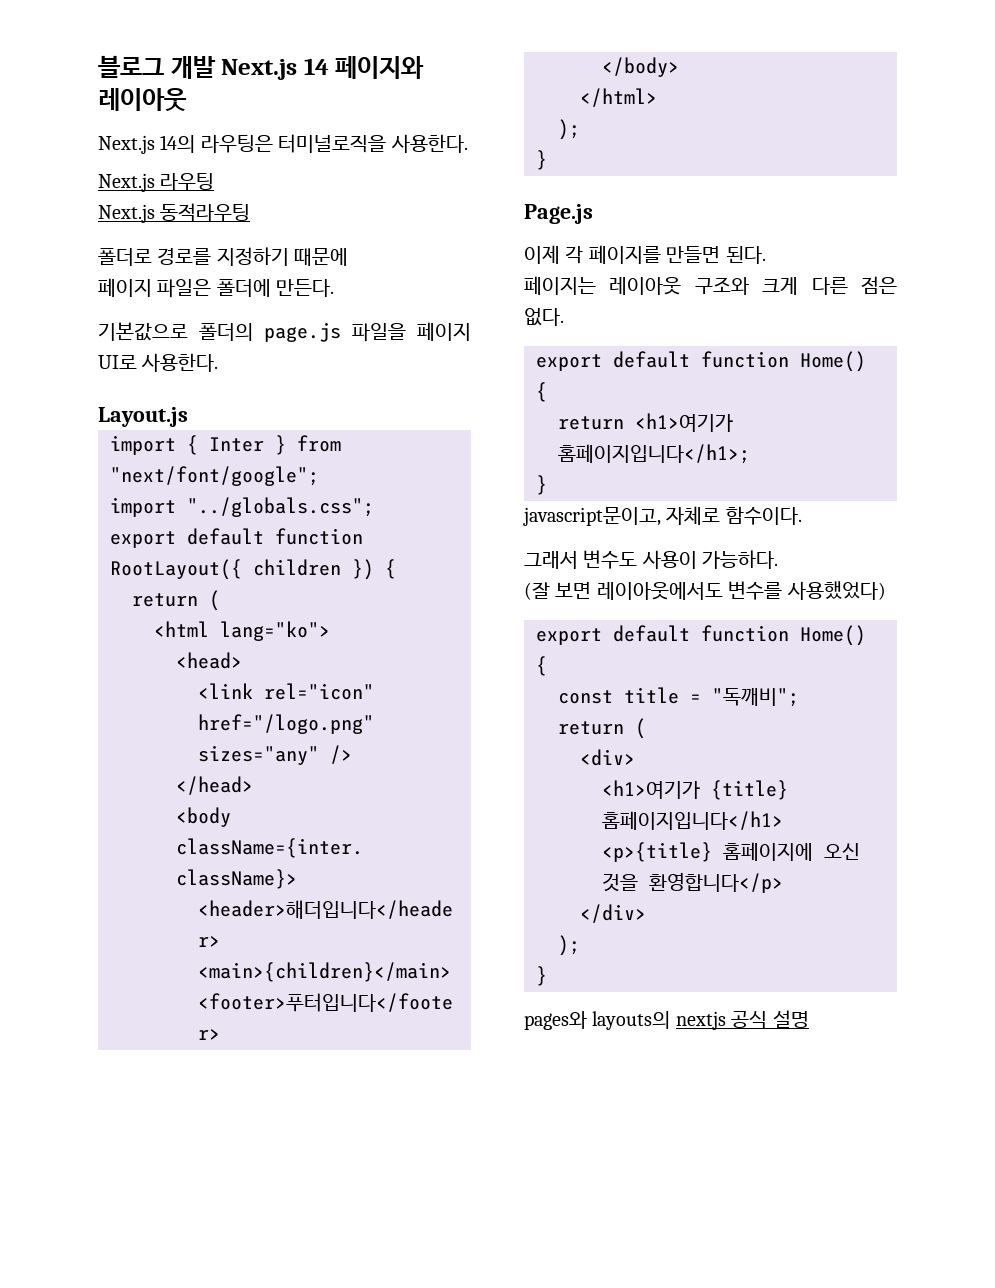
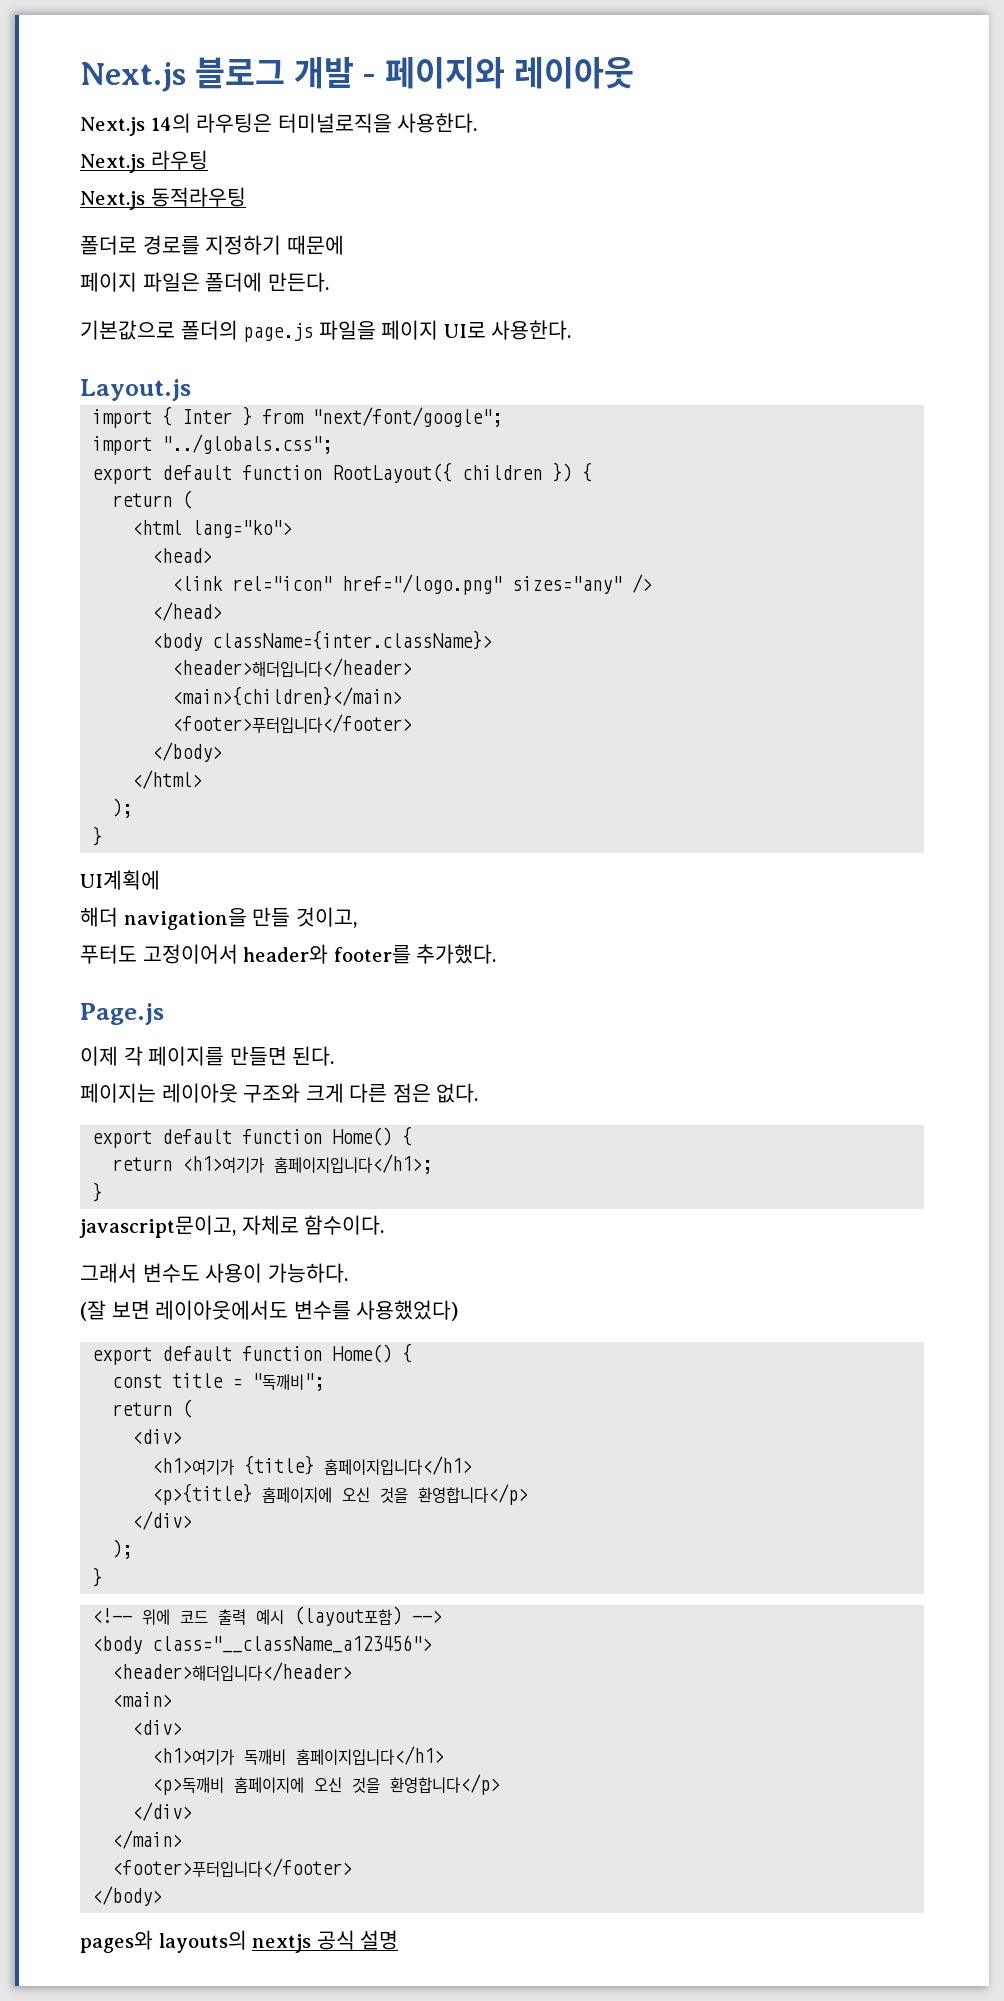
(98, 66) none -> [80,62,186,92] Next.js
[221,58,329,80] Next.js 14 -> [362,74,377,85] -
(547, 160) none -> [80,870,160,890] [80,907,357,930] [80,944,497,964] // UI계획에 // 해더 navigation을 만들 것이고, // 푸터도 고정이어서 header와 footer를 추가했다.
(547, 976) none -> [92,1606,443,1626] [92,1635,433,1654] [112,1662,353,1681] [112,1692,173,1707] [132,1720,183,1735] [152,1746,445,1765] [152,1774,501,1795] [132,1802,193,1821] [112,1830,183,1849] [112,1858,353,1877] [92,1886,163,1906] // <!-- 위에 코드 출력 예시 (layout포함) --> // <body class="__className_a123456"> // <header>해더입니다</header> // <main> // <div> // <h1>여기가 독깨비 홈페이지입니다</h1> // <p>독깨비 홈페이지에 오신 것을 환영합니다</p> // </div> // </main> // <footer>푸터입니다</footer> // </body>

